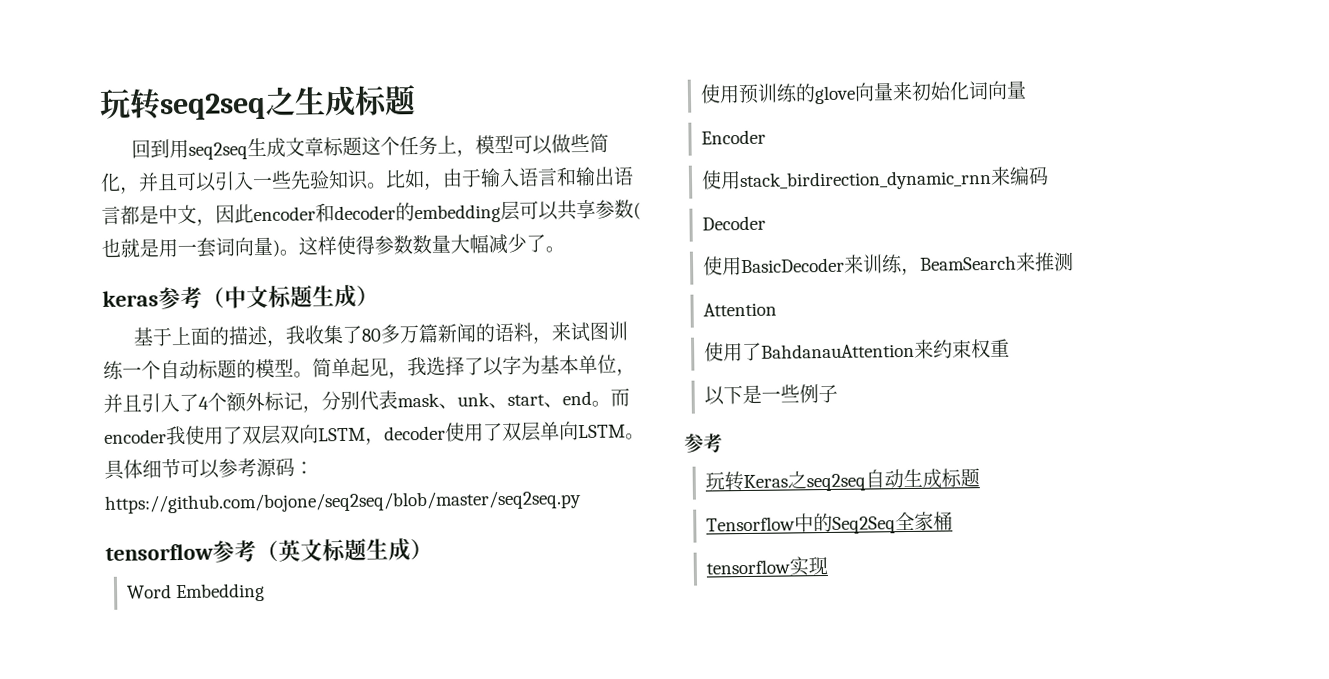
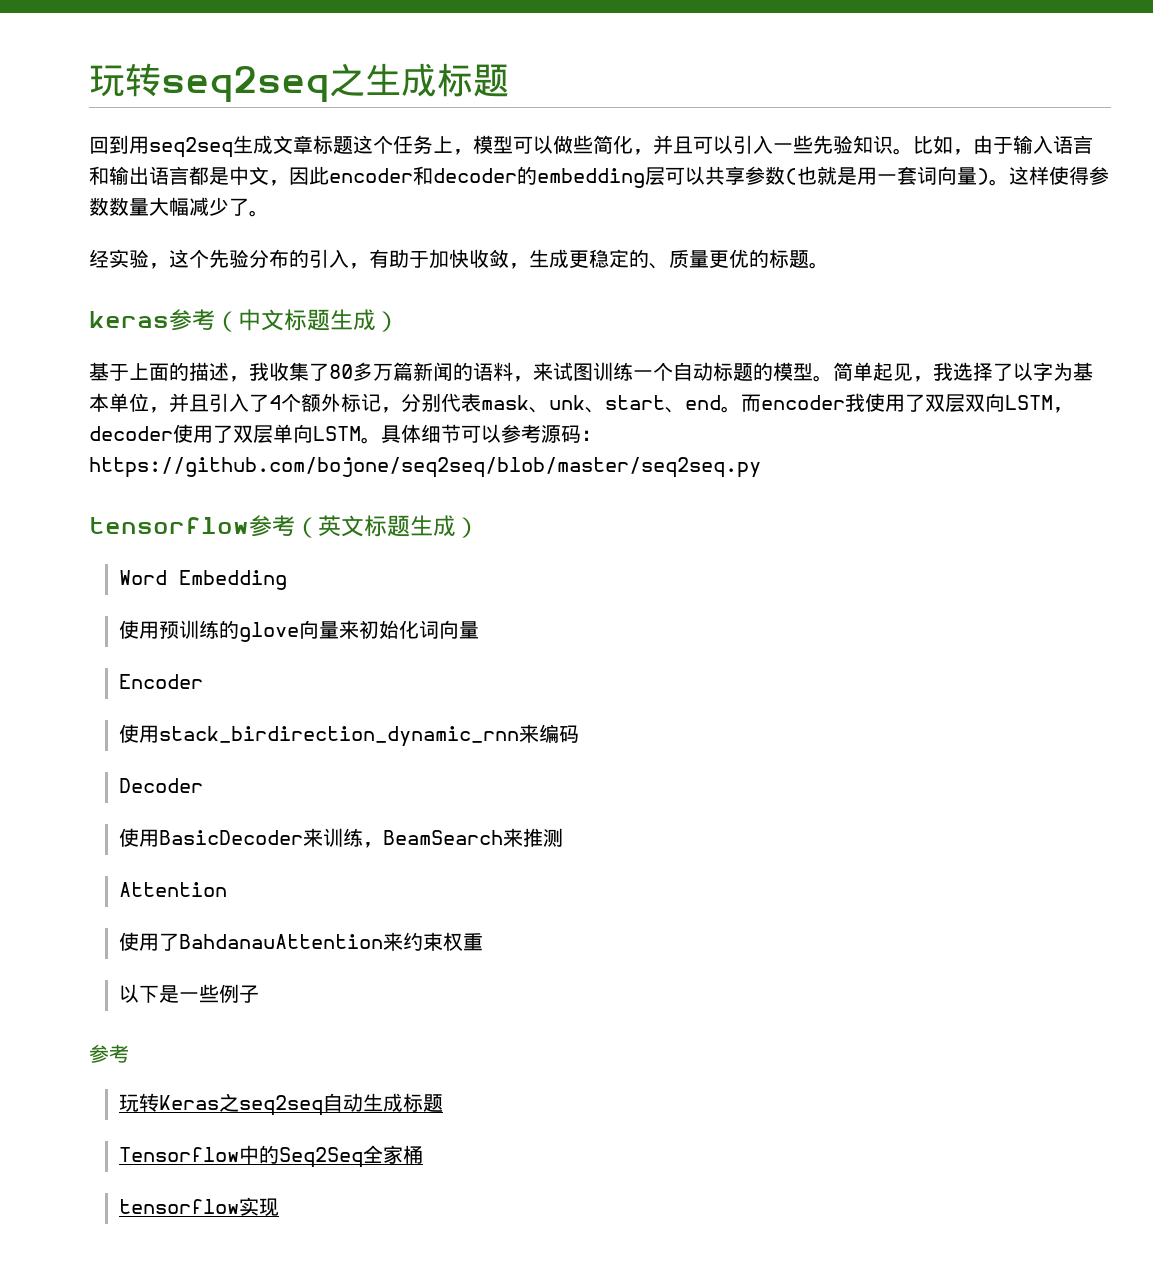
(565, 249) none -> [89,249,829,269] // 经实验，这个先验分布的引入，有助于加快收敛，生成更稳定的、质量更优的标题。

